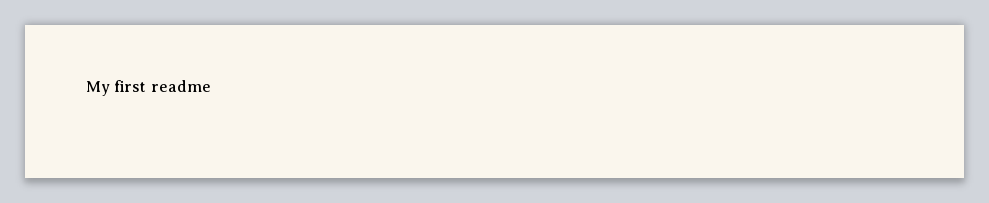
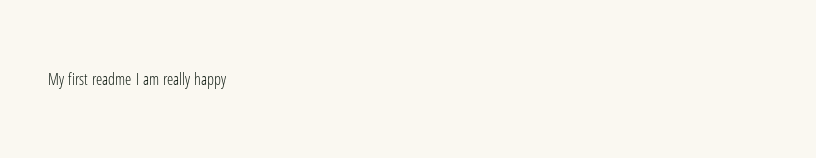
(211, 86) none -> [135,72,228,89] I am really happy

